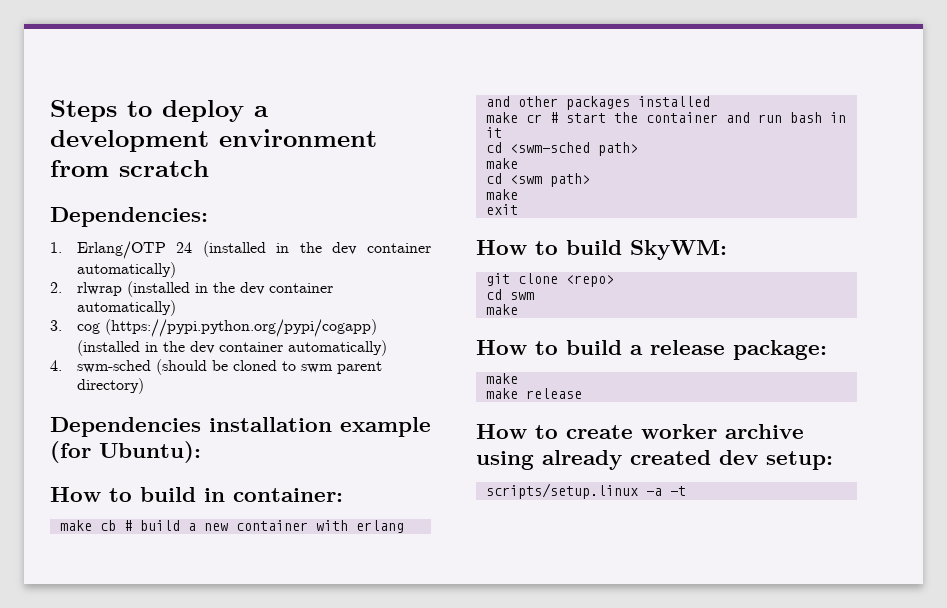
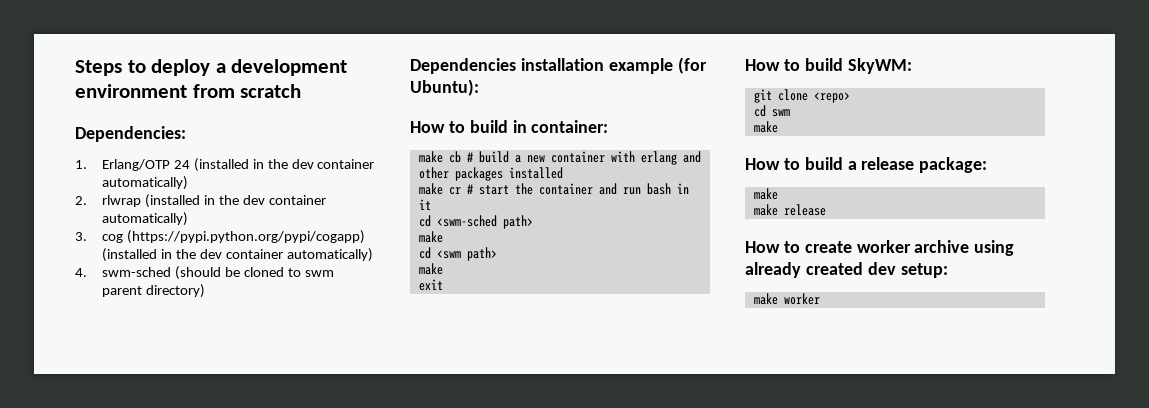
[485,483,686,499] scripts/setup.linux -a -t -> [753,293,820,305] make worker

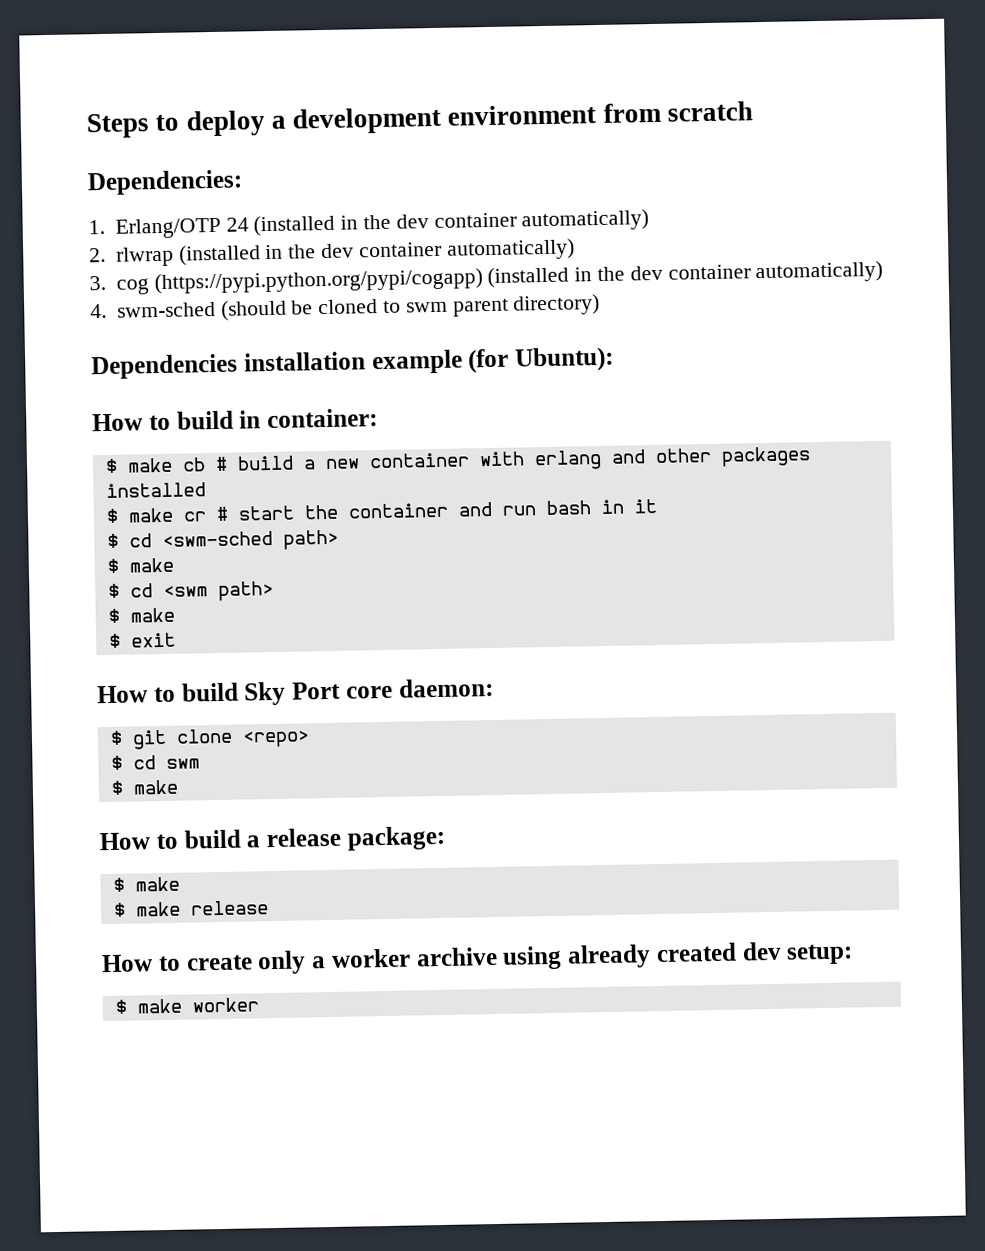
(609, 126) none -> [104,458,118,474] $
(563, 173) none -> [105,508,119,523] $
(431, 204) none -> [106,533,119,548] $
[418,231,443,243] make // -> [106,557,174,573] [107,583,120,598] $ make // $
[418,263,443,275] make // -> [107,607,175,623] [108,633,121,648] $ make // $
[847,58,912,74] SkyWM: // -> [243,678,494,706] [109,730,123,745] Sky Port core daemon: // $
(850, 97) none -> [110,755,123,770] $
(790, 113) none -> [110,780,124,795] $
[753,188,778,200] make // -> [112,876,180,892] [112,902,126,917] $ make // $
(852, 247) none -> [257,950,326,975] only a
(948, 270) none -> [114,999,127,1014] $

